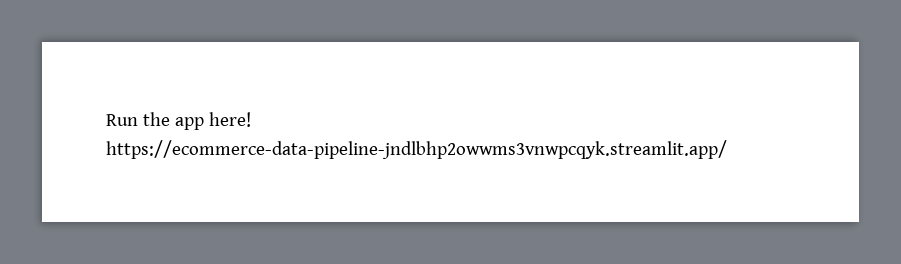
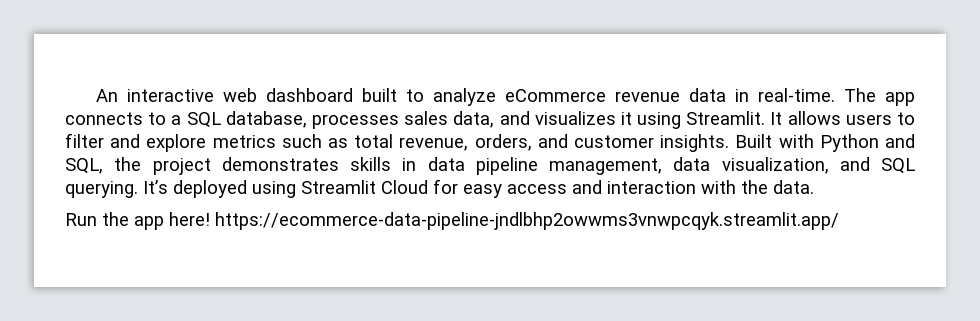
(106, 120) none -> [96,88,916,106] [65,111,915,129] [65,133,916,152] [65,157,915,175] [65,179,814,198] An interactive web dashboard built to analyze eCommerce revenue data in real-time. The app connects to a SQL database, processes sales data, and visualizes it using Streamlit. It allows users to filter and explore metrics such as total revenue, orders, and customer insights. Built with Python and SQL, the project demonstrates skills in data pipeline management, data visualization, and SQL querying. It’s deployed using Streamlit Cloud for easy access and interaction with the data. //

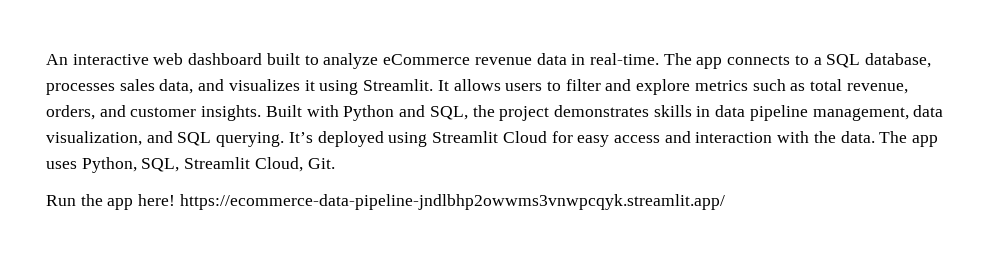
(814, 187) none -> [879,131,939,147] [46,157,335,173] The app uses Python, SQL, Streamlit Cloud, Git.

